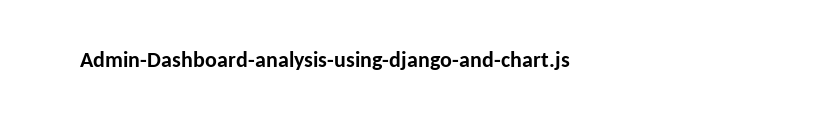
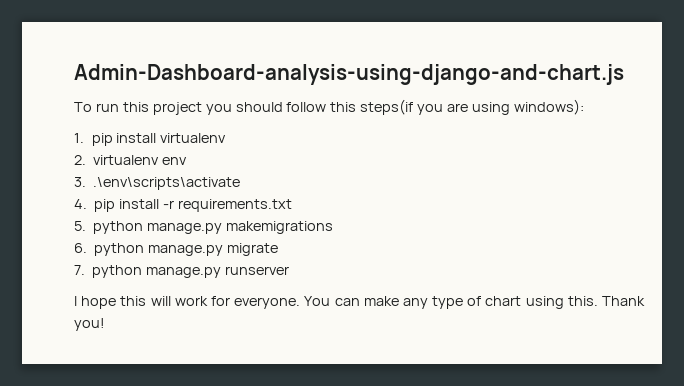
(570, 60) none -> [74,99,584,115] [74,133,227,146] [74,155,188,165] [74,177,241,190] [74,199,292,212] [74,221,334,234] [74,243,279,256] [74,265,290,278] [74,296,645,309] [74,318,105,331] // To run this project you should follow this steps(if you are using windows): // 1. pip install virtualenv // 2. virtualenv env // 3. .\env\scripts\activate // 4. pip install -r requirements.txt // 5. python manage.py makemigrations // 6. python manage.py migrate // 7. python manage.py runserver // I hope this will work for everyone. You can make any type of chart using this. Thank you!

